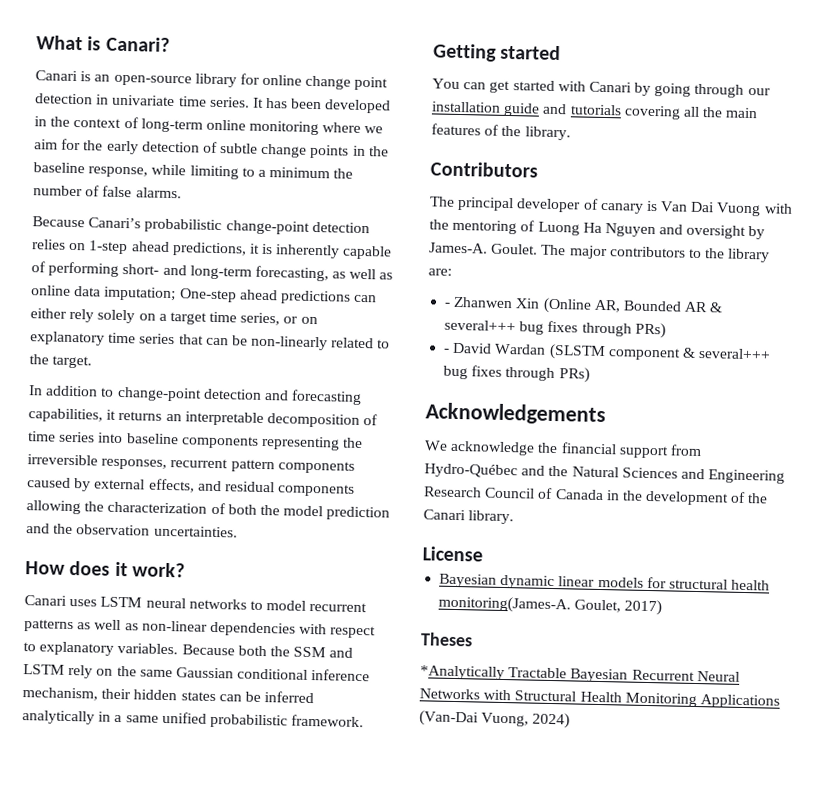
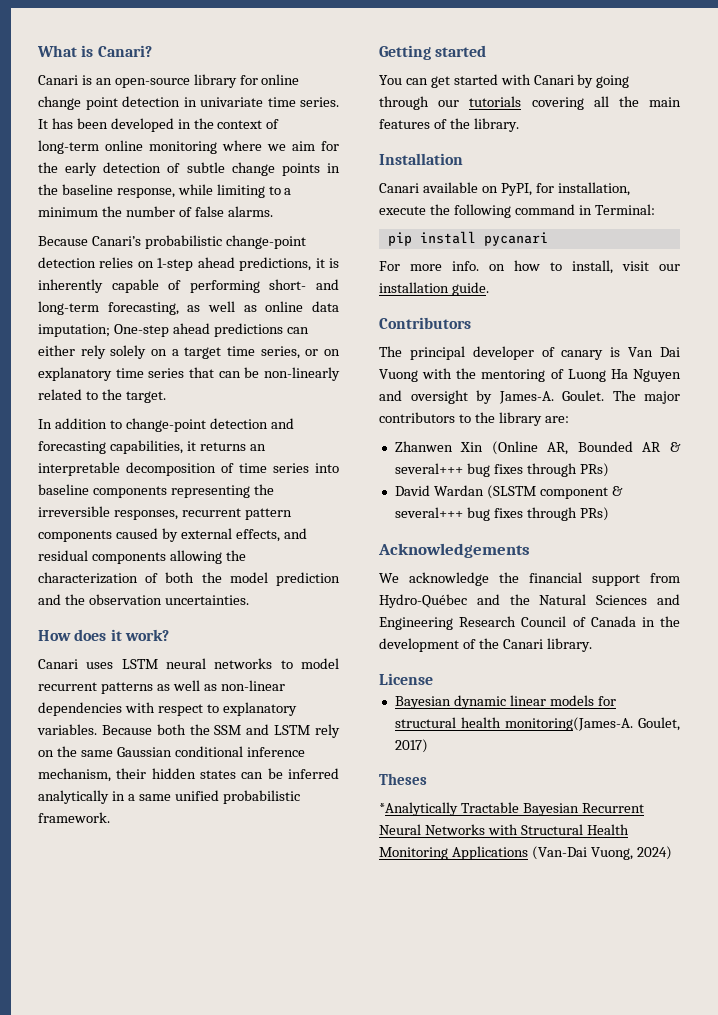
[431,101,568,117] installation guide and -> (460, 103) none
(571, 133) none -> [379,153,463,165] [379,182,630,196] [379,204,655,218] [387,231,548,246] [379,260,680,274] [379,282,489,296] // Installation // Canari available on PyPI, for installation, execute the following command in Terminal: // pip install pycanari // For more info. on how to install, visit our installation guide.
[444,302,451,307] - -> (569, 419) none
[443,348,451,353] - -> (609, 470) none

